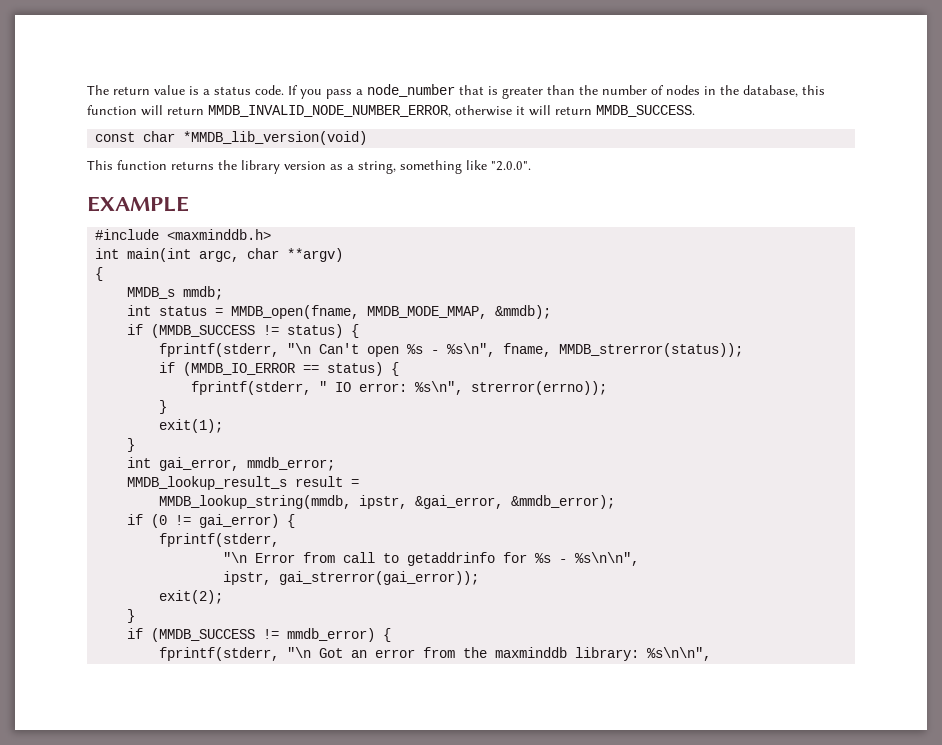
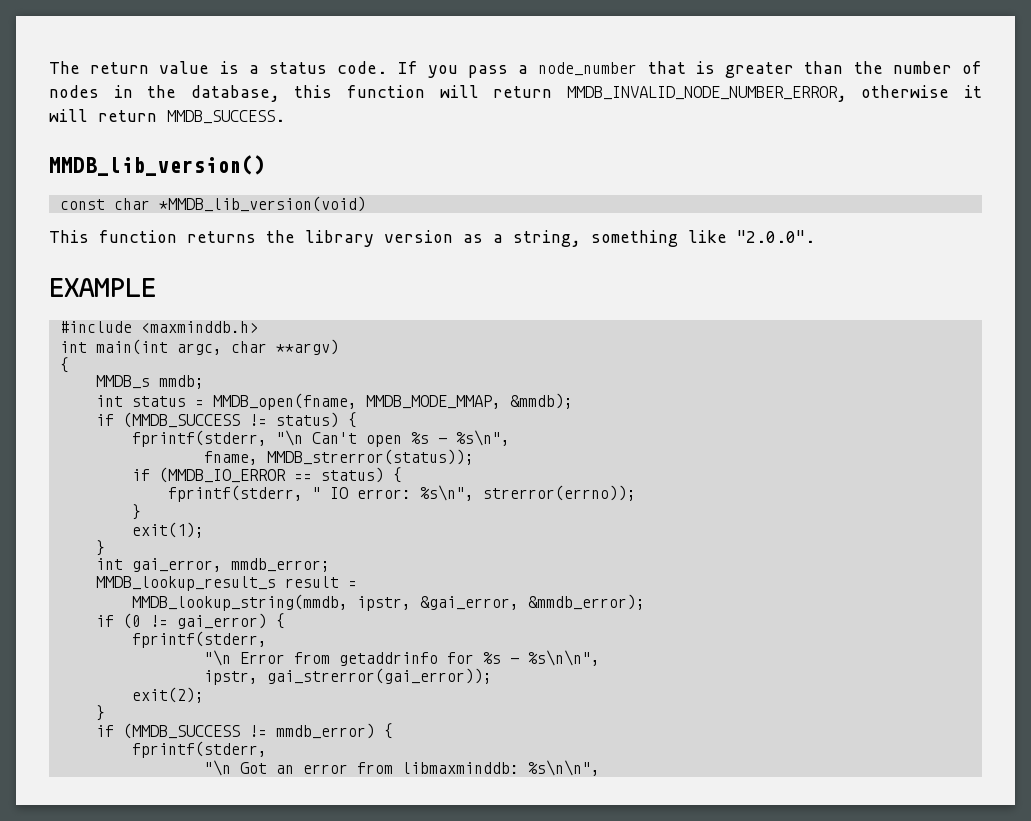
(695, 111) none -> [49,155,265,176] // MMDB_lib_version()
(496, 350) none -> (510, 438) //
[343,552,400,563] call to -> (330, 658) none
(280, 654) none -> (267, 749) //
[463,647,640,661] the maxminddb library: -> [401,762,519,774] libmaxminddb:

